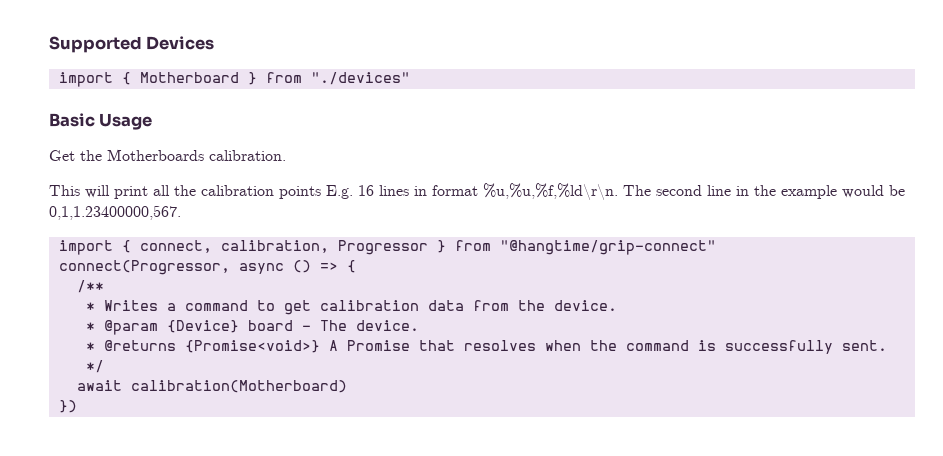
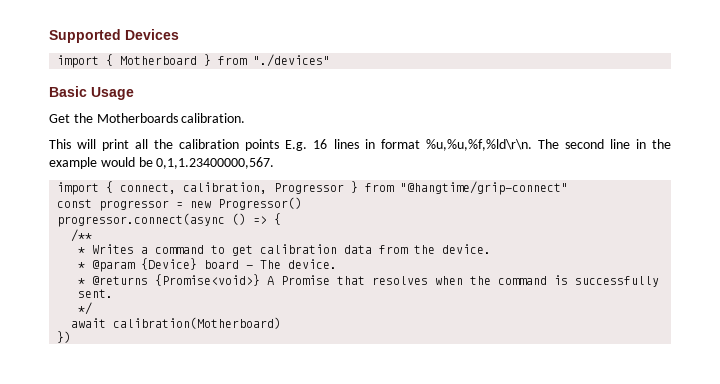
[58,260,284,275] connect(Progressor, async -> [57,197,303,211] [57,213,226,227] const progressor = new Progressor() // progressor.connect(async

